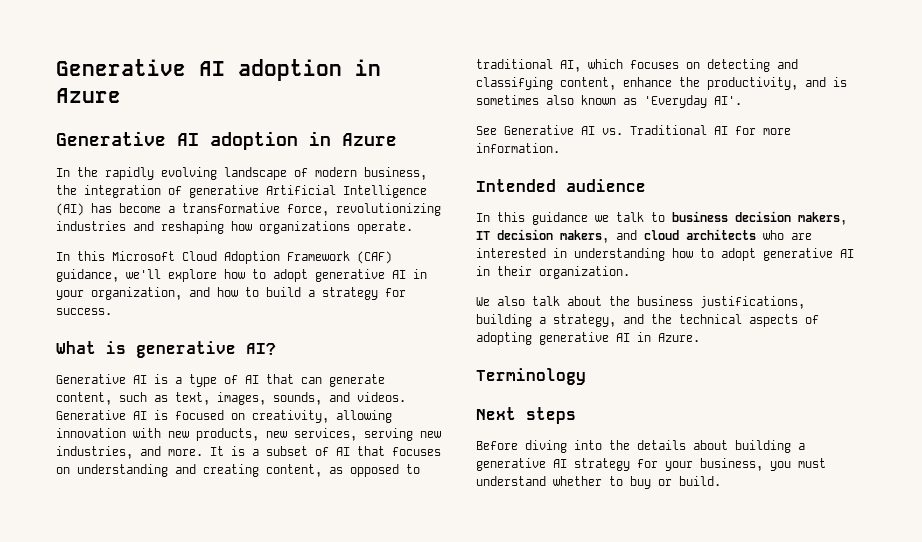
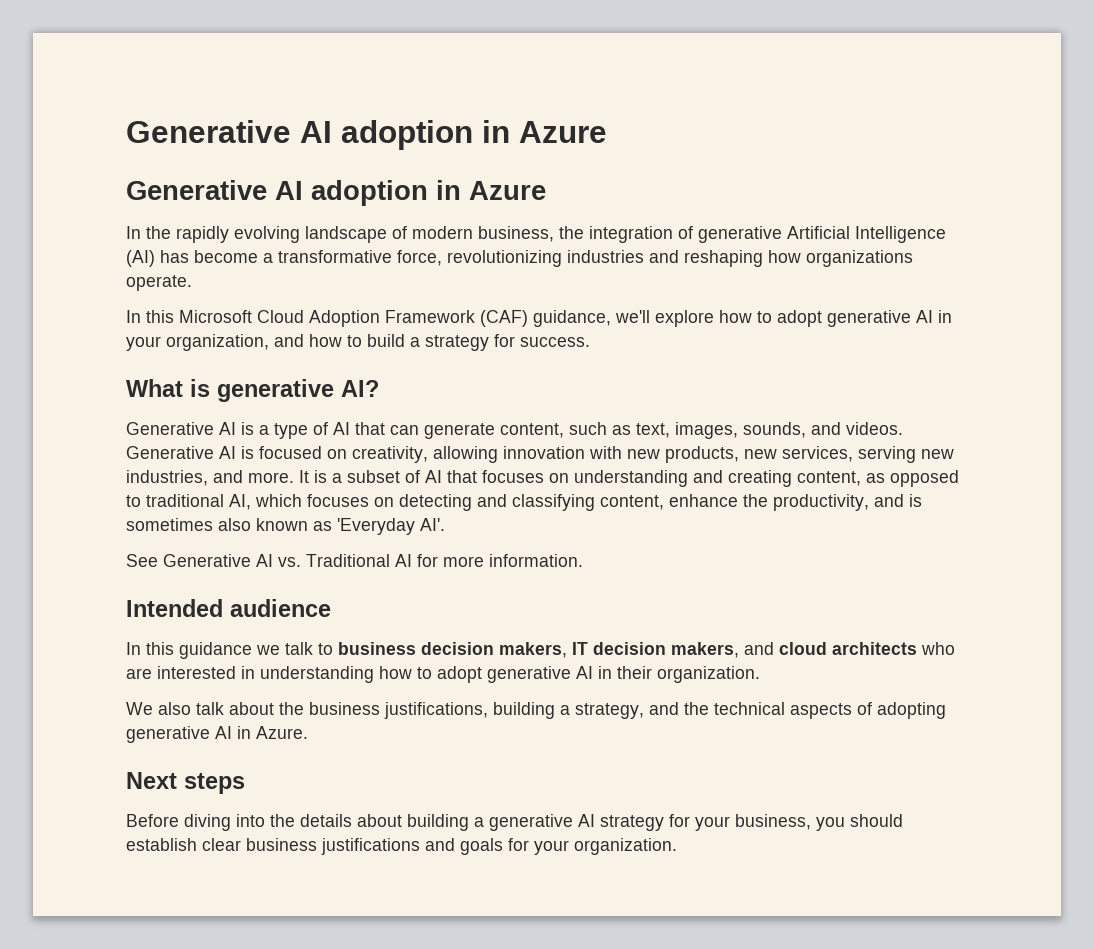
[476,368,586,385] // Terminology -> (308, 732) none
[798,458,826,468] [476,476,721,489] must understand whether to buy or build. -> [850,814,903,827] [126,838,677,855] should establish clear business justifications and goals for your organization.

